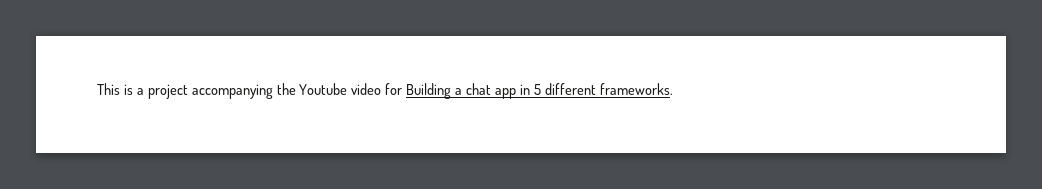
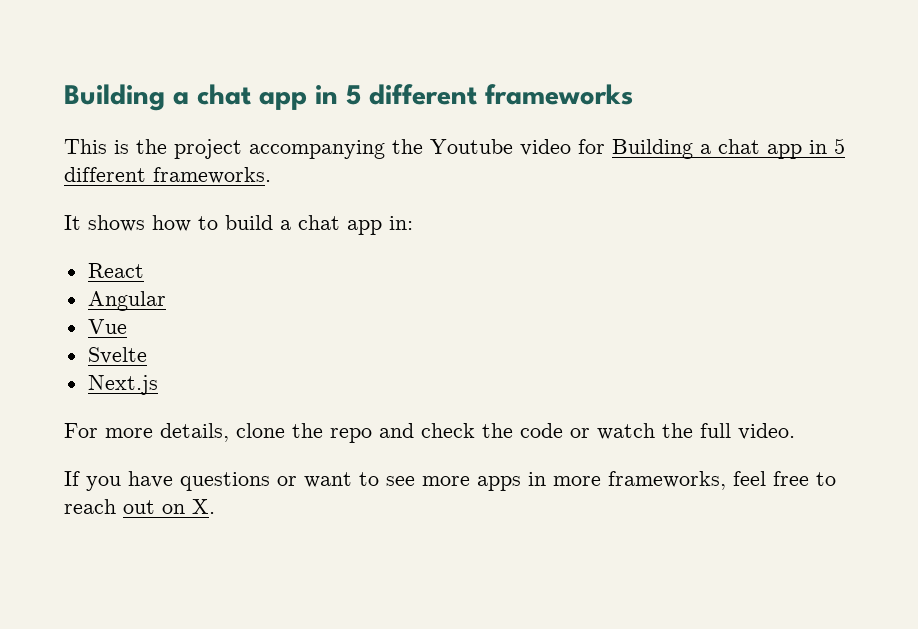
(97, 89) none -> [64,84,633,111] Building a chat app in 5 different frameworks //
[136,88,144,95] a -> [136,139,167,154] the
(673, 89) none -> [64,215,413,235] [87,263,144,278] [87,291,166,311] [87,319,127,334] [87,347,147,364] [87,375,158,395] [64,423,795,443] [64,471,836,491] [64,499,215,514] // It shows how to build a chat app in: // React // Angular // Vue // Svelte // Next.js // For more details, clone the repo and check the code or watch the full video. // If you have questions or want to see more apps in more frameworks, feel free to reach out on X.

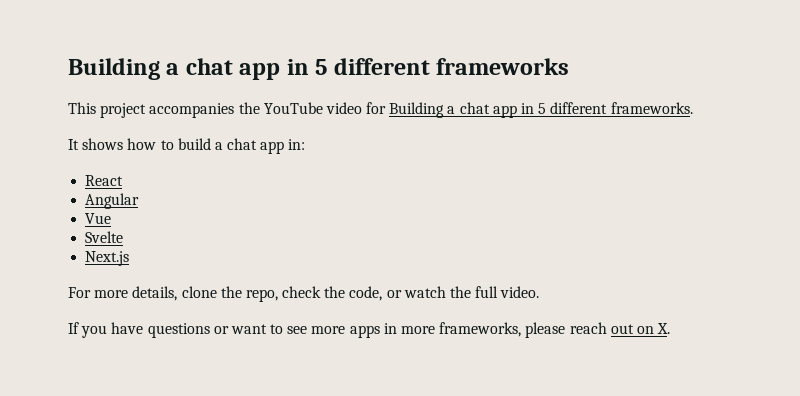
[114,139,513,159] is the project accompanying the Youtube -> [100,102,323,118] project accompanies the YouTube
[330,423,414,443] repo and -> [245,289,278,302] repo,
[520,423,563,438] code -> [349,286,383,301] code,
[733,471,836,486] feel free to -> [525,322,566,338] please

